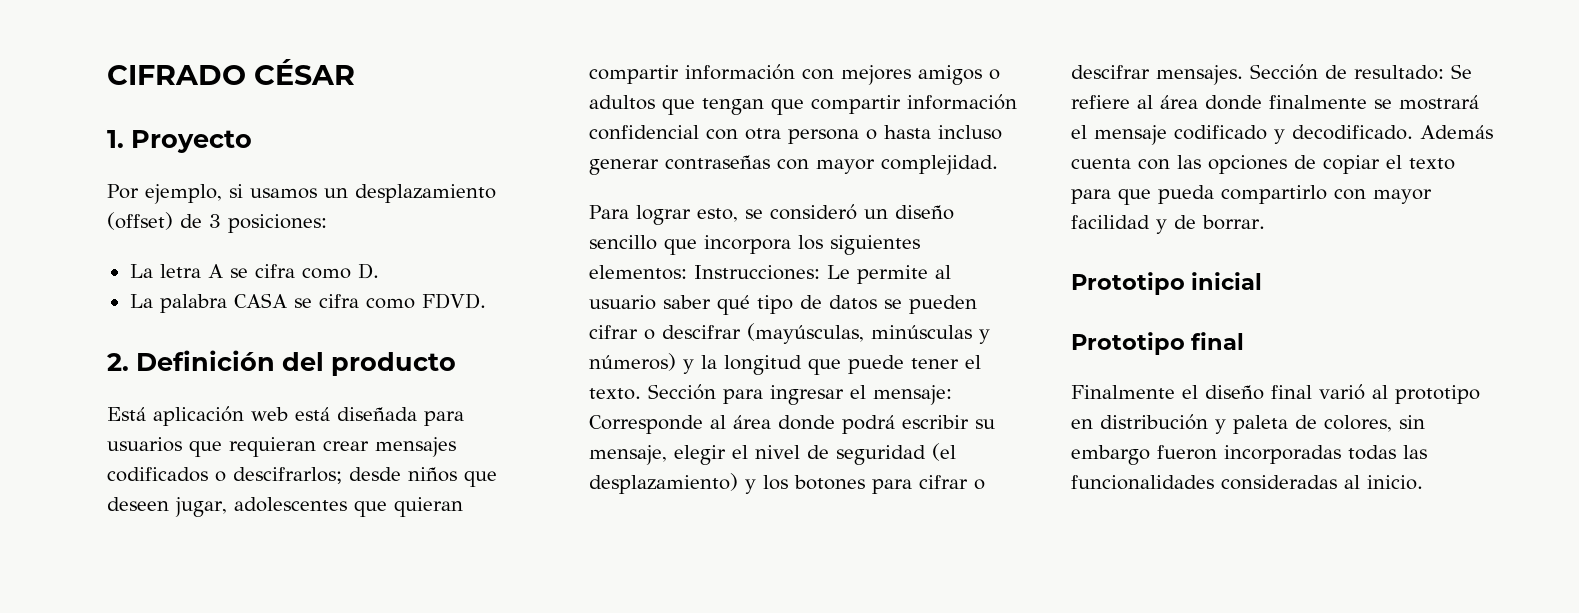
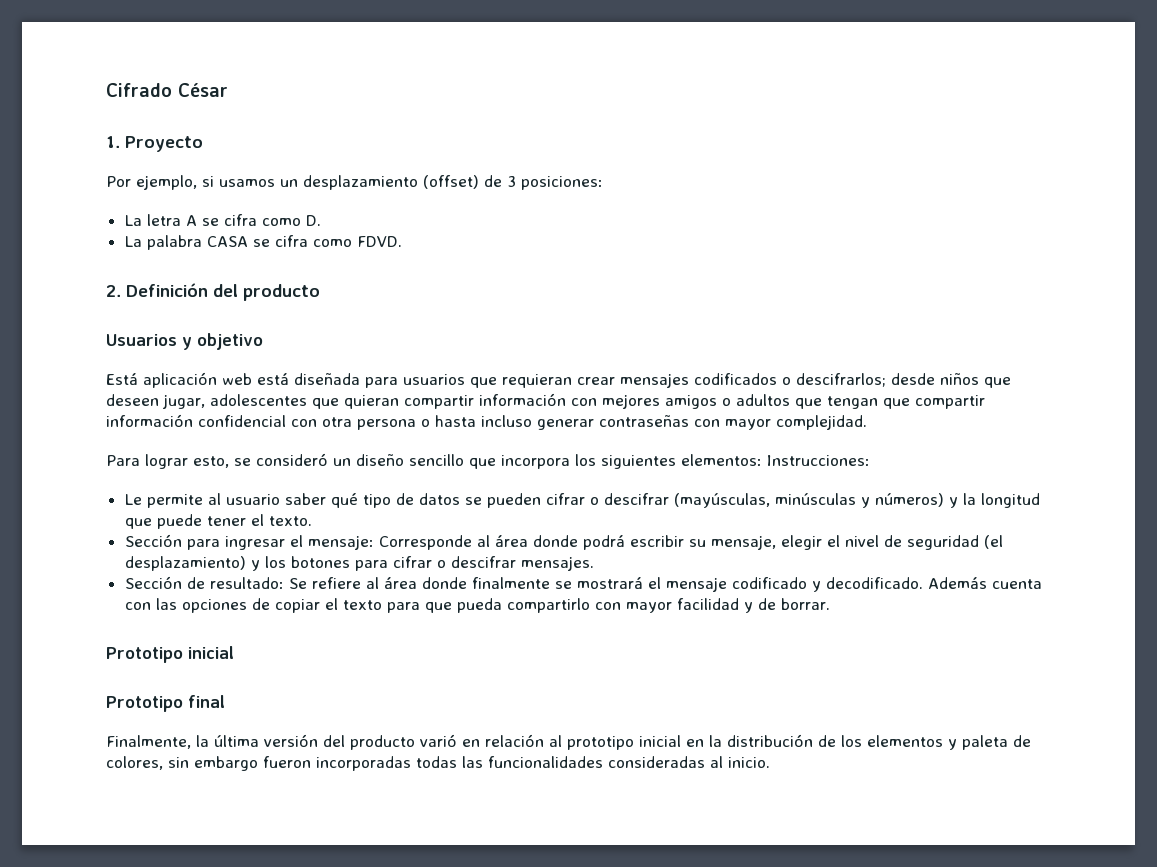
[107,59,355,85] CIFRADO CÉSAR -> [106,83,228,97] Cifrado César
(456, 364) none -> [106,333,263,350] // Usuarios y objetivo
(820, 272) none -> (870, 460) //
(641, 394) none -> (312, 521) //
(1243, 75) none -> (594, 563) //
[1071,384,1480,404] [1071,414,1208,430] Finalmente el diseño final varió al prototipo en distribución -> [106,734,943,750] Finalmente, la última versión del producto varió en relación al prototipo inicial en la distribución de los elementos

